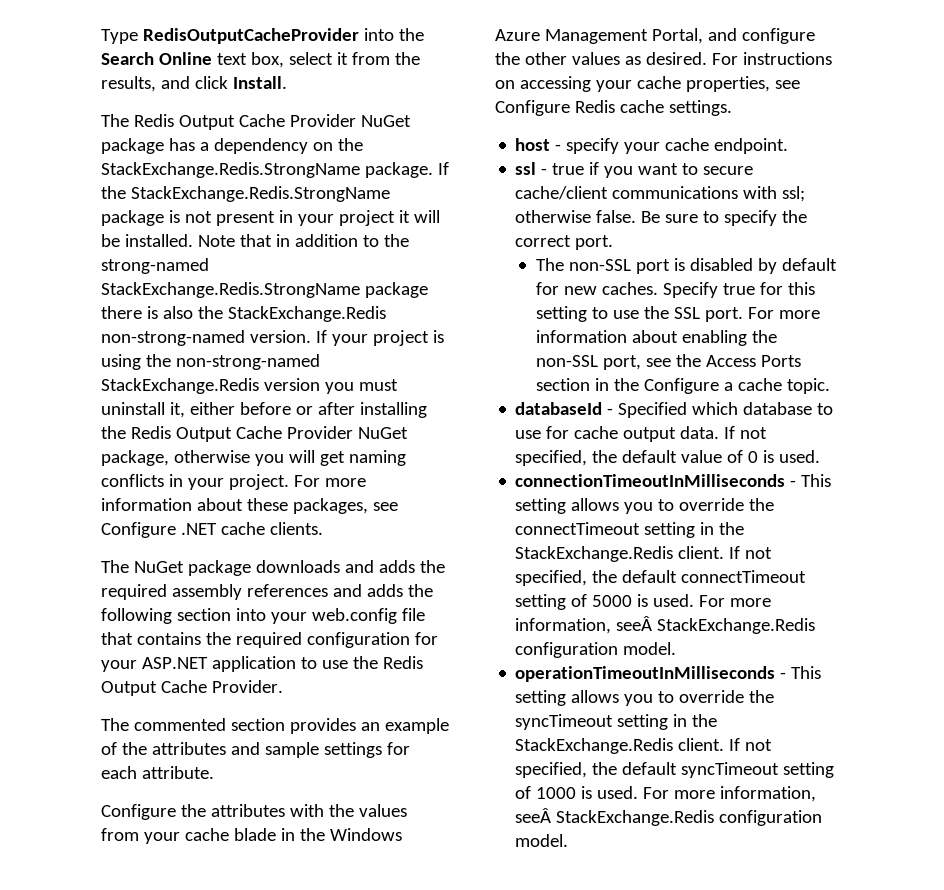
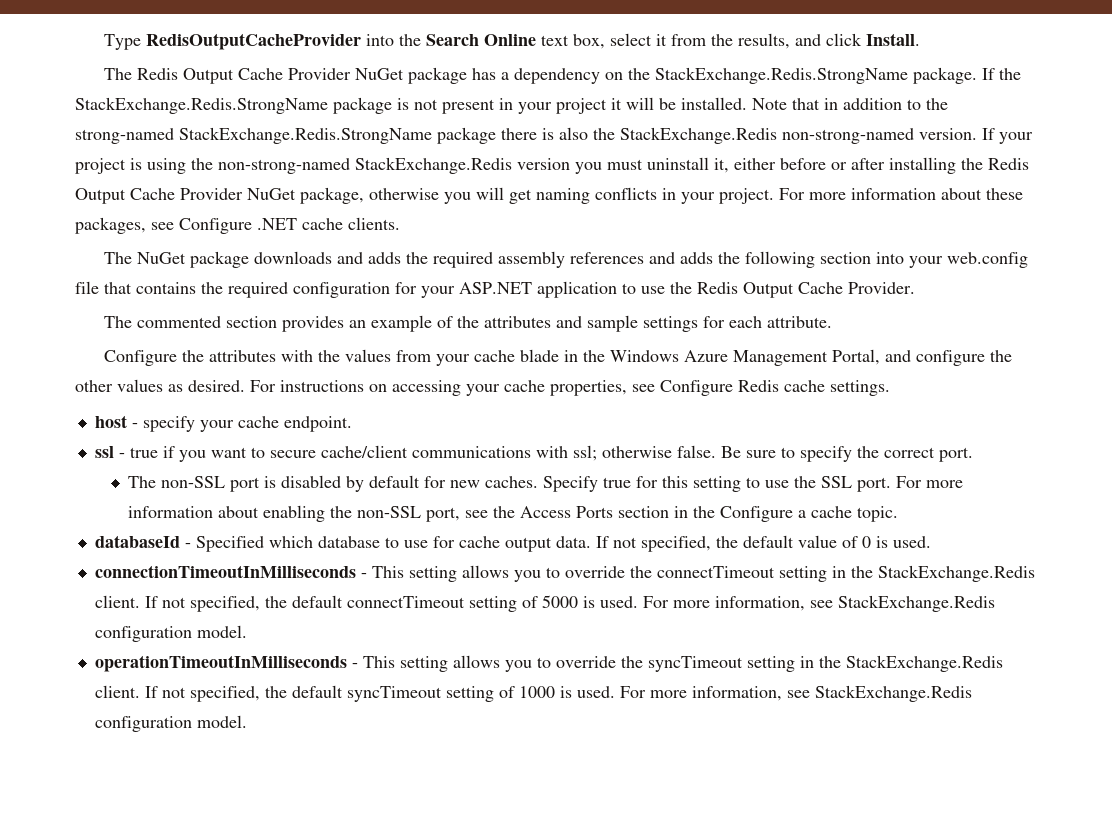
[616,616,653,631] seeÂ -> [809,600,833,608] see
[515,808,552,823] seeÂ -> [786,690,810,698] see

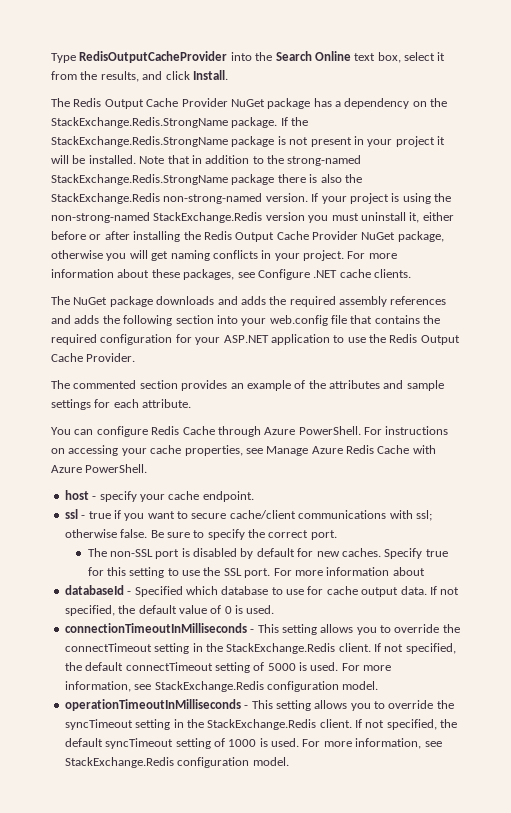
[103,349,1012,366] [75,379,245,392] Configure the attributes with the values from your cache blade in the Windows Azure Management Portal, and configure the other values as desired. -> [51,426,361,437] You can configure Redis Cache through Azure PowerShell.
[660,380,890,396] Configure Redis cache settings. -> [266,445,436,456] [51,464,148,473] Manage Azure Redis Cache with Azure PowerShell.
[263,505,899,522] enabling the non-SSL port, see the Access Ports section in the Configure a cache topic. -> (425, 571) none

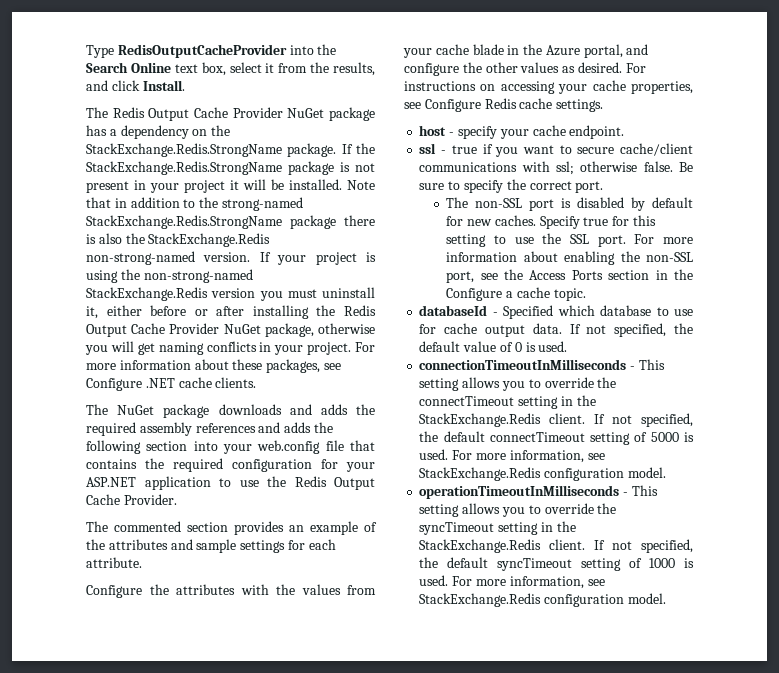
[51,426,361,437] You can configure Redis Cache through Azure PowerShell. -> [86,584,376,598] [403,44,649,58] [404,62,622,76] Configure the attributes with the values from your cache blade in the Azure portal, and configure the other values as desired.
[266,445,436,456] [51,464,148,473] Manage Azure Redis Cache with Azure PowerShell. -> [424,98,604,112] Configure Redis cache settings.
(425, 571) none -> [564,251,693,265] [446,269,693,283] [446,287,586,301] enabling the non-SSL port, see the Access Ports section in the Configure a cache topic.

